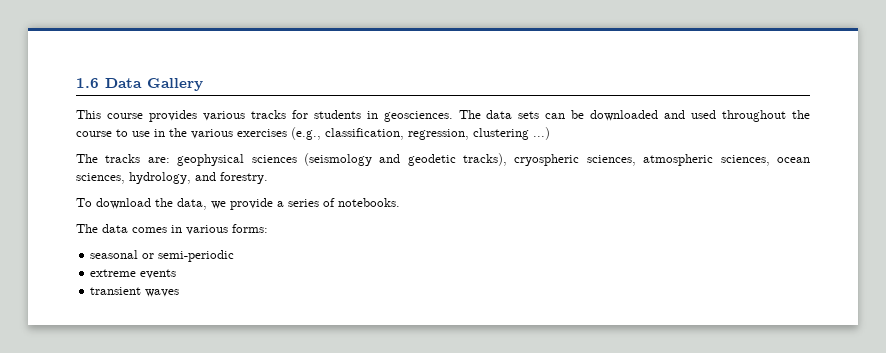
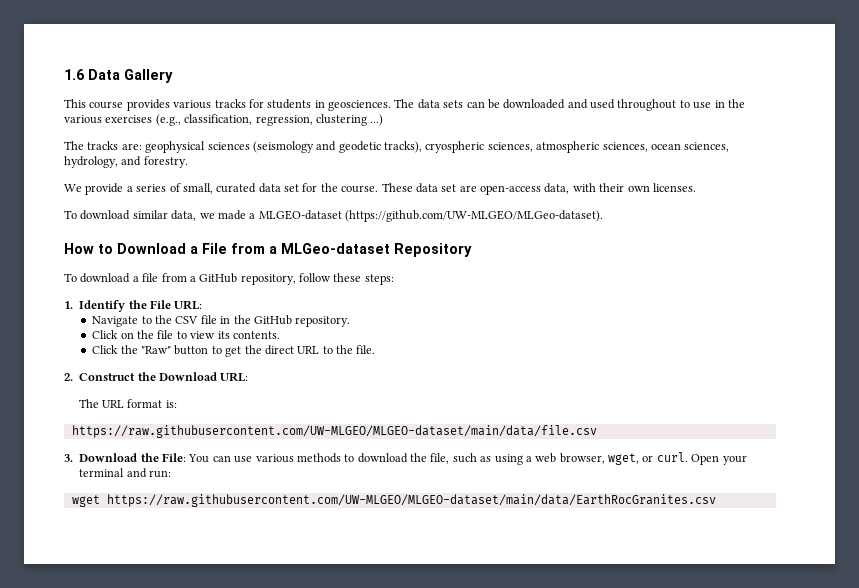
[792,110,811,119] [76,131,112,137] the course -> (677, 105) none
[76,198,400,210] [76,224,268,235] [90,250,235,262] [90,269,177,279] [90,287,180,297] To download the data, we provide a series of notebooks. // The data comes in various forms: // seasonal or semi-periodic // extreme events // transient waves -> [64,183,696,195] [64,210,603,222] [64,243,472,257] [64,273,394,285] [64,300,203,312] [92,315,351,327] [92,330,280,339] [92,345,376,357] [64,372,249,382] [78,399,177,408] [71,425,597,438] [64,452,747,465] [79,468,171,478] [71,494,716,507] We provide a series of small, curated data set for the course. These data set are open-access data, with their own licenses. // To download similar data, we made a MLGEO-dataset (https://github.com/UW-MLGEO/MLGeo-dataset). // How to Download a File from a MLGeo-dataset Repository // To download a file from a GitHub repository, follow these steps: // 1. Identify the File URL: // Navigate to the CSV file in the GitHub repository. // Click on the file to view its contents. // Click the "Raw" button to get the direct URL to the file. // 2. Construct the Download URL: // The URL format is: // https://raw.githubusercontent.com/UW-MLGEO/MLGEO-dataset/main/data/file.csv // 3. Download the File: You can use various methods to download the file, such as using a web browser, wget, or curl. Open your terminal and run: // wget https://raw.githubusercontent.com/UW-MLGEO/MLGEO-dataset/main/data/EarthRocGranites.csv

